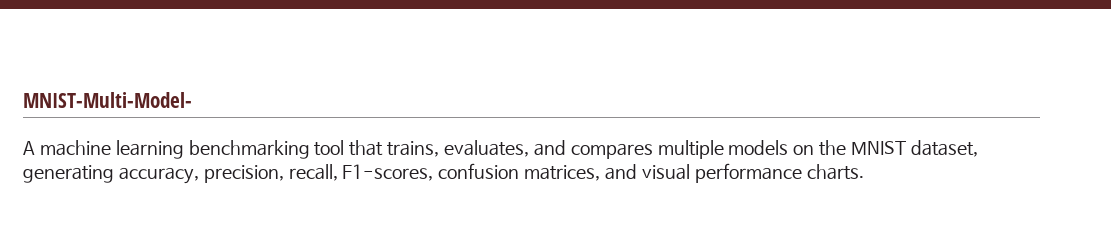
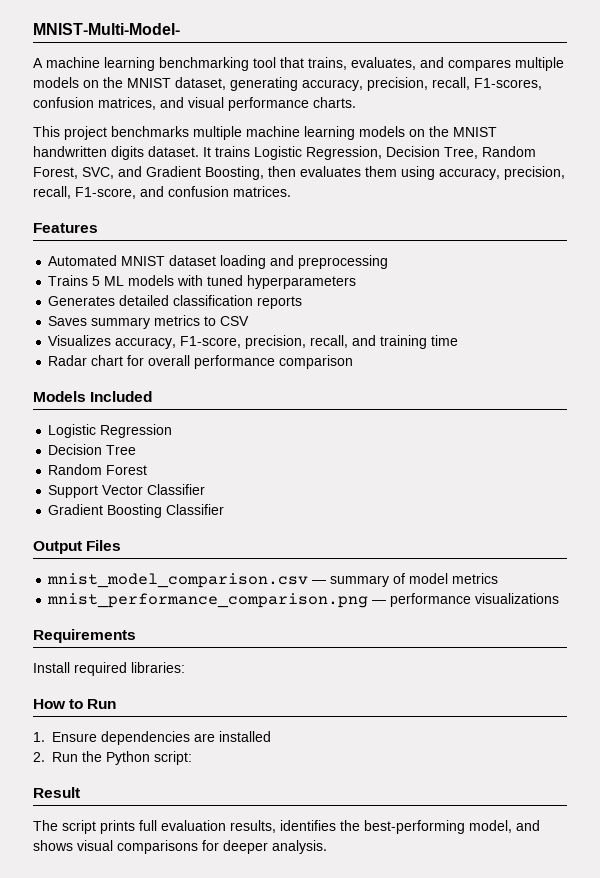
(864, 172) none -> [33,126,497,140] [33,146,536,160] [33,166,565,180] [33,186,291,199] [33,223,98,233] [48,255,389,269] [48,275,357,289] [48,295,303,309] [48,315,250,329] [48,335,459,349] [48,355,354,369] [33,391,153,402] [48,424,173,438] [48,444,137,455] [48,464,148,475] [48,484,206,498] [48,504,225,518] [33,540,122,554] [47,573,499,588] [47,593,560,608] [33,629,136,643] [33,662,185,676] [33,699,117,709] [33,731,271,745] [33,751,192,765] [33,787,80,798] [33,820,540,834] [33,840,327,854] // This project benchmarks multiple machine learning models on the MNIST handwritten digits dataset. It trains Logistic Regression, Decision Tree, Random Forest, SVC, and Gradient Boosting, then evaluates them using accuracy, precision, recall, F1-score, and confusion matrices. // Features // Automated MNIST dataset loading and preprocessing // Trains 5 ML models with tuned hyperparameters // Generates detailed classification reports // Saves summary metrics to CSV // Visualizes accuracy, F1-score, precision, recall, and training time // Radar chart for overall performance comparison // Models Included // Logistic Regression // Decision Tree // Random Forest // Support Vector Classifier // Gradient Boosting Classifier // Output Files // mnist_model_comparison.csv — summary of model metrics // mnist_performance_comparison.png — performance visualizations // Requirements // Install required libraries: // How to Run // 1. Ensure dependencies are installed // 2. Run the Python script: // Result // The script prints full evaluation results, identifies the best-performing model, and shows visual comparisons for deeper analysis.

